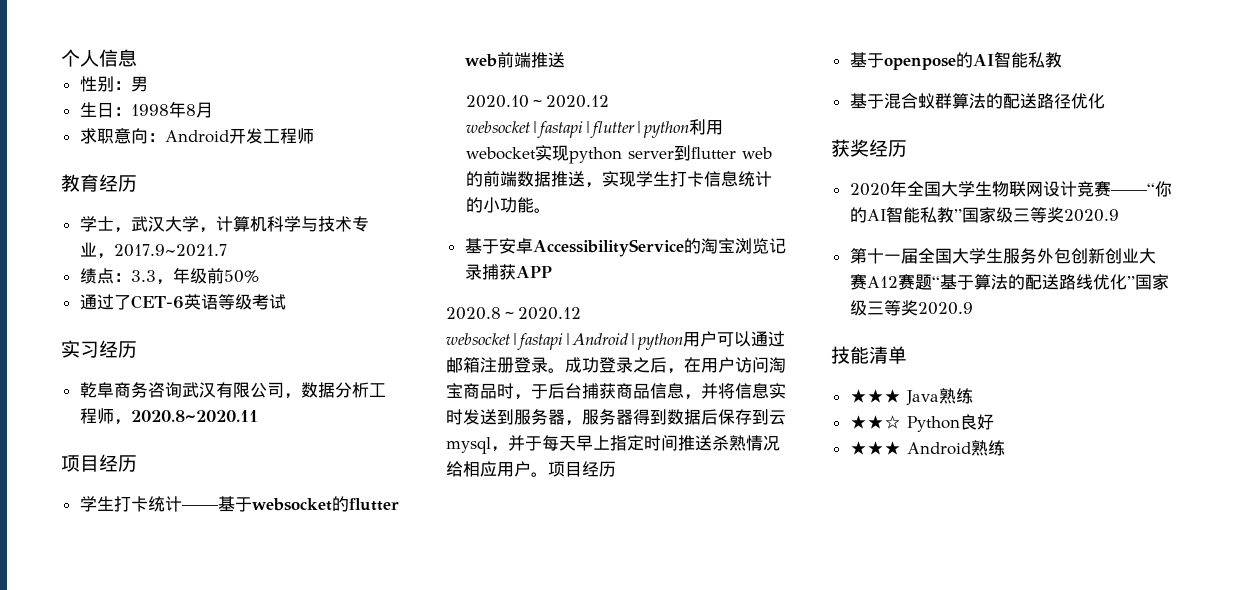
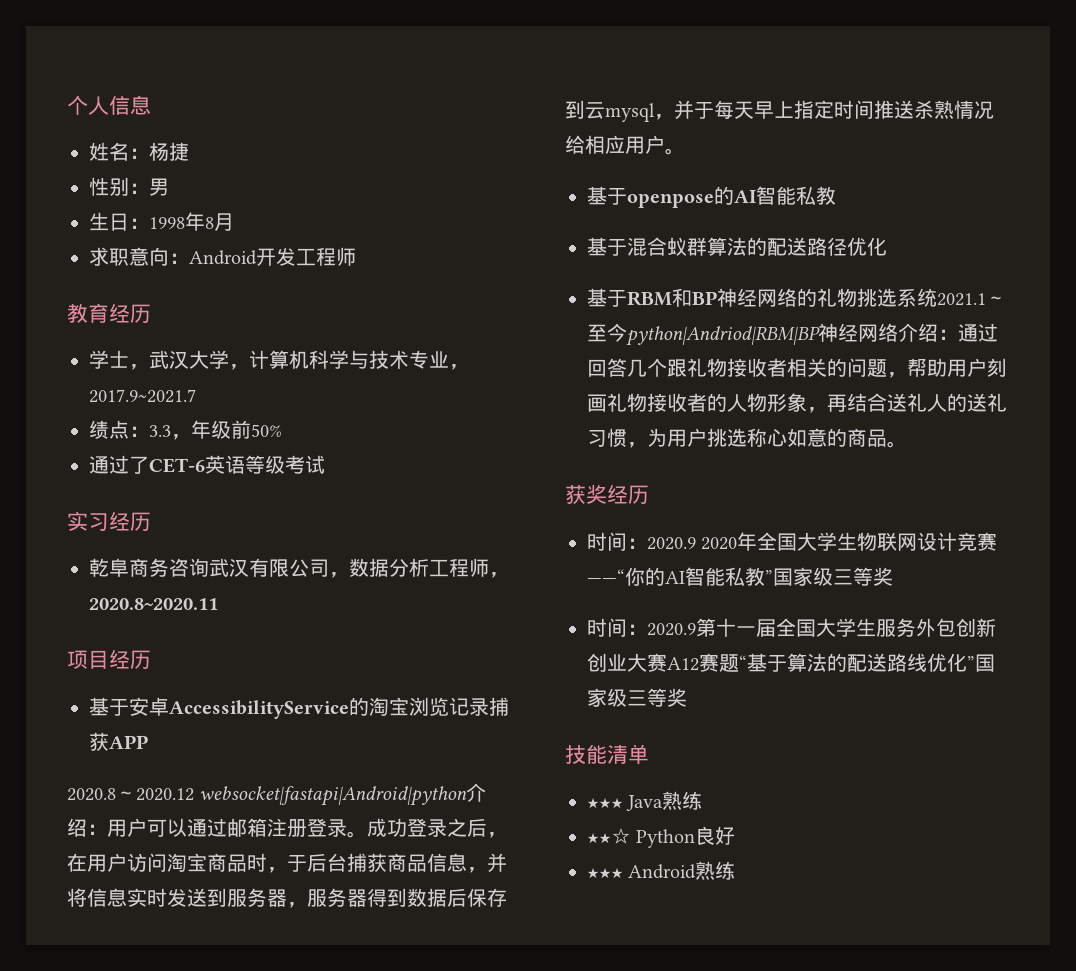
(137, 58) none -> [89,142,189,161] // 姓名：杨捷
[79,496,399,512] [464,52,565,68] [466,95,610,108] [466,119,724,138] [466,145,773,164] [466,171,773,188] [466,197,552,213] // 学生打卡统计——基于websocket的flutter web前端推送 // 2020.10～2020.12 websocket|fastapi|flutter|python利用webocket实现python server到flutter web的前端数据推送，实现学生打卡信息统计的小功能。 -> (151, 659) none
(683, 341) none -> [466,783,487,802] [67,818,107,837] 介绍：
[548,461,616,477] 项目经历 -> (685, 151) none
(1105, 101) none -> [587,288,1006,307] [587,323,998,346] [587,358,1007,378] [587,393,1007,413] [587,428,907,448] // 基于RBM和BP神经网络的礼物挑选系统2021.1～至今python|Andriod|RBM|BP神经网络介绍：通过回答几个跟礼物接收者相关的问题，帮助用户刻画礼物接收者的人物形象，再结合送礼人的送礼习惯，为用户挑选称心如意的商品。
(907, 148) none -> [587,532,696,551] 时间：2020.9
[1063,209,1119,222] 2020.9 // -> [587,618,696,637] // 时间：2020.9
[917,302,973,315] 2020.9 -> (687, 697) none

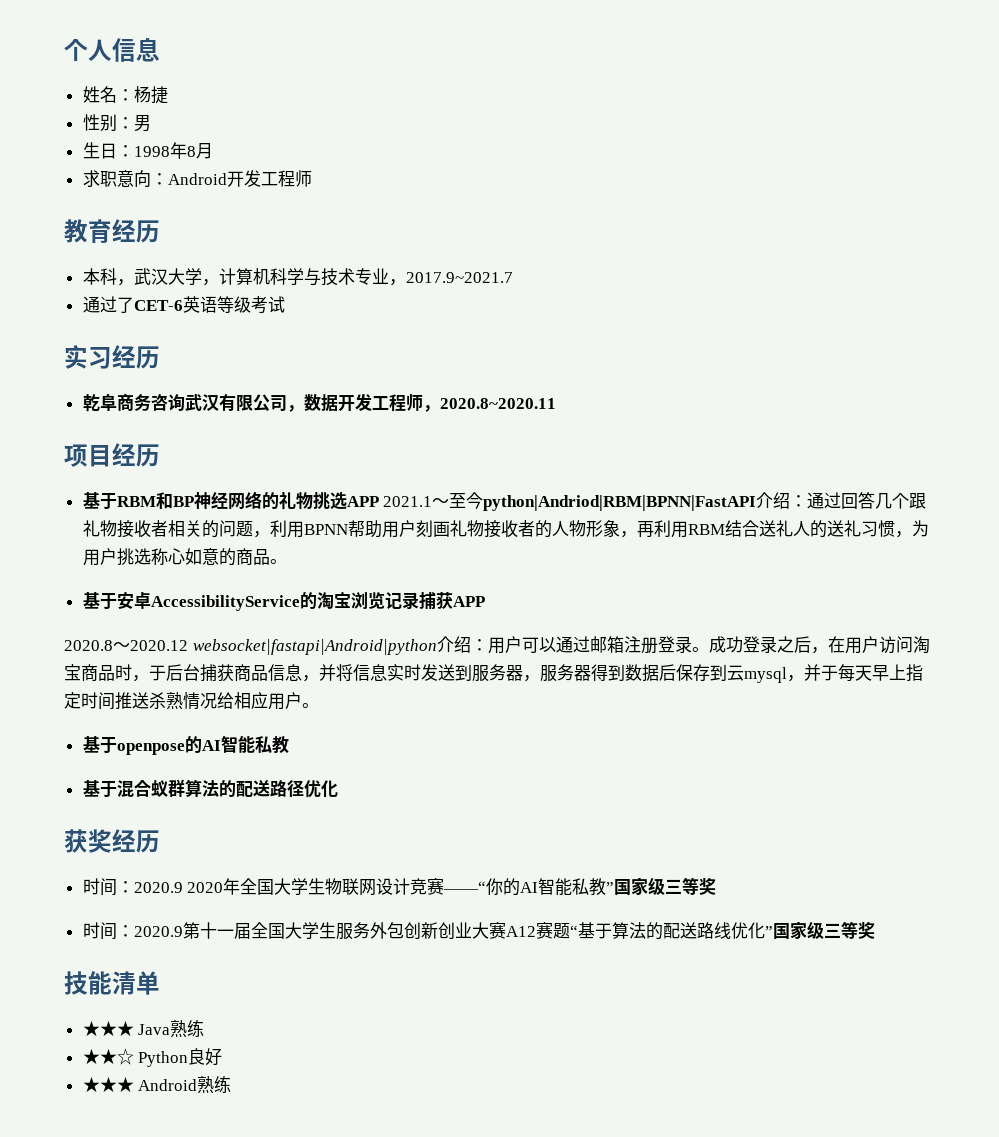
[89,350,129,369] 学士 -> [82,268,117,285] 本科
[89,420,282,440] // 绩点：3.3，年级前50% -> (513, 277) none
[389,558,429,577] 分析 -> [337,393,372,412] 开发
(151, 659) none -> [82,491,927,511] [82,520,929,538] [82,548,287,566] // 基于RBM和BP神经网络的礼物挑选APP 2021.1～至今python|Andriod|RBM|BPNN|FastAPI介绍：通过回答几个跟礼物接收者相关的问题，利用BPNN帮助用户刻画礼物接收者的人物形象，再利用RBM结合送礼人的送礼习惯，为用户挑选称心如意的商品。
[587,288,1006,307] [587,323,998,346] [587,358,1007,378] [587,393,1007,413] [587,428,907,448] // 基于RBM和BP神经网络的礼物挑选系统2021.1～至今python|Andriod|RBM|BP神经网络介绍：通过回答几个跟礼物接收者相关的问题，帮助用户刻画礼物接收者的人物形象，再结合送礼人的送礼习惯，为用户挑选称心如意的商品。 -> (338, 789) none

